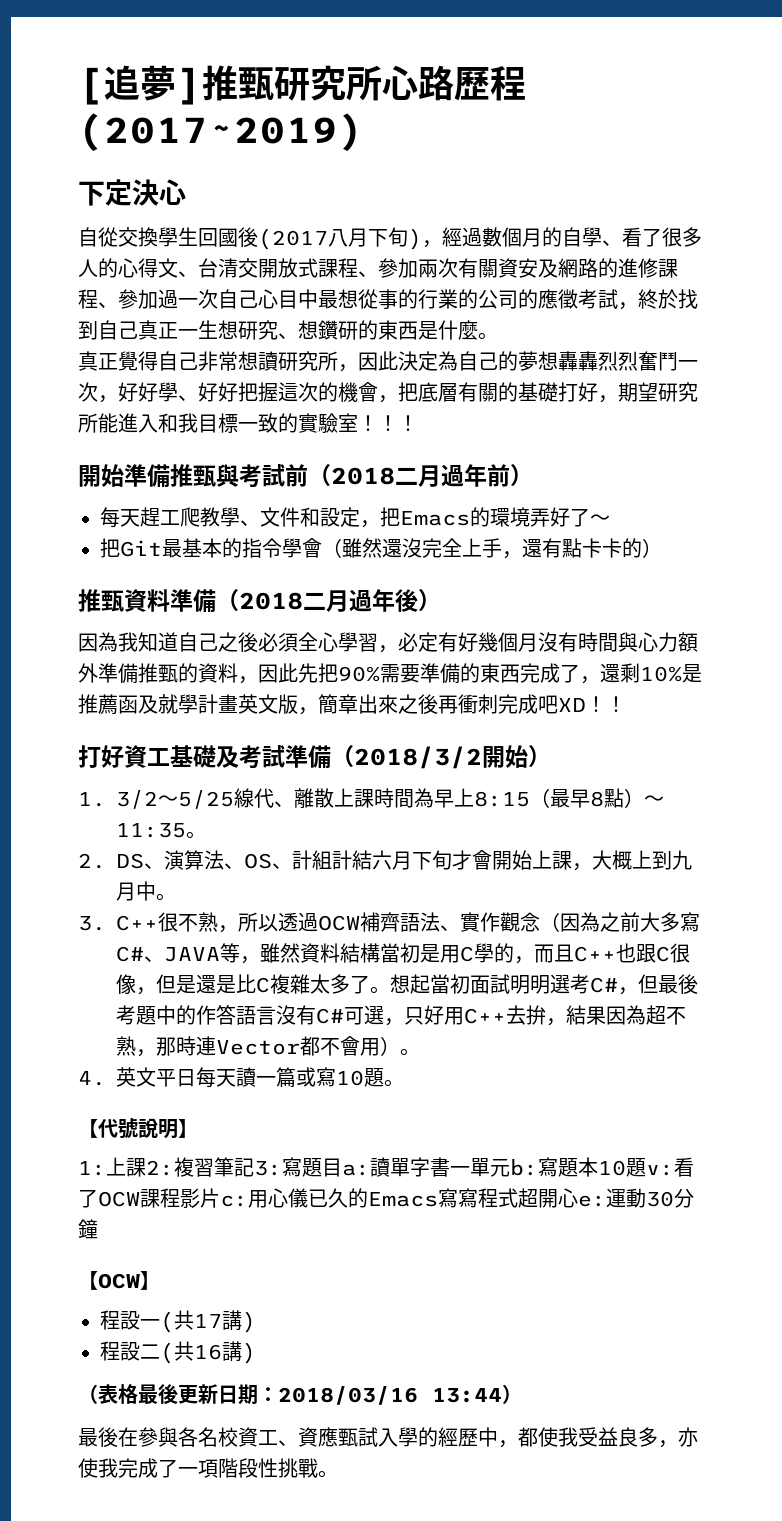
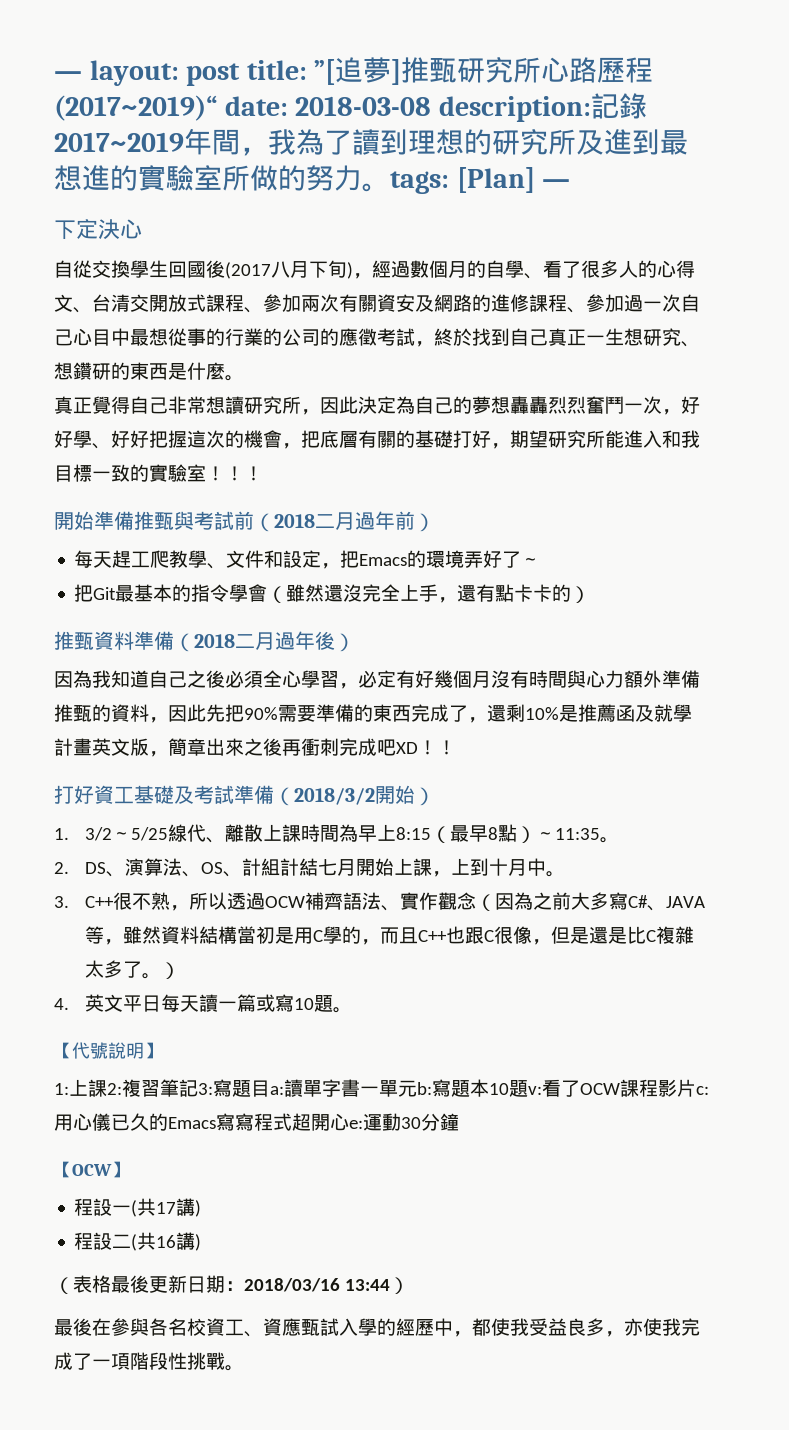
[78,67,104,105] [ -> [54,59,336,86] — layout: post title: ”[
[78,113,364,151] (2017~2019) -> [54,93,647,122] [54,128,688,156] [54,165,571,194] (2017~2019)“ date: 2018-03-08 description:記錄2017~2019年間，我為了讀到理想的研究所及進到最想進的實驗室所做的努力。tags: [Plan] —
[372,850,692,871] 六月下旬才會開始上課，大概上到九 -> [318,858,509,877] 七月開始上課，上到十
[390,974,698,995] [116,1005,686,1026] [116,1036,420,1057] 想起當初面試明明選考C#，但最後考題中的作答語言沒有C#可選，只好用C++去拚，結果因為超不熟，那時連Vector都不會用）。 -> [161,962,181,979] ）

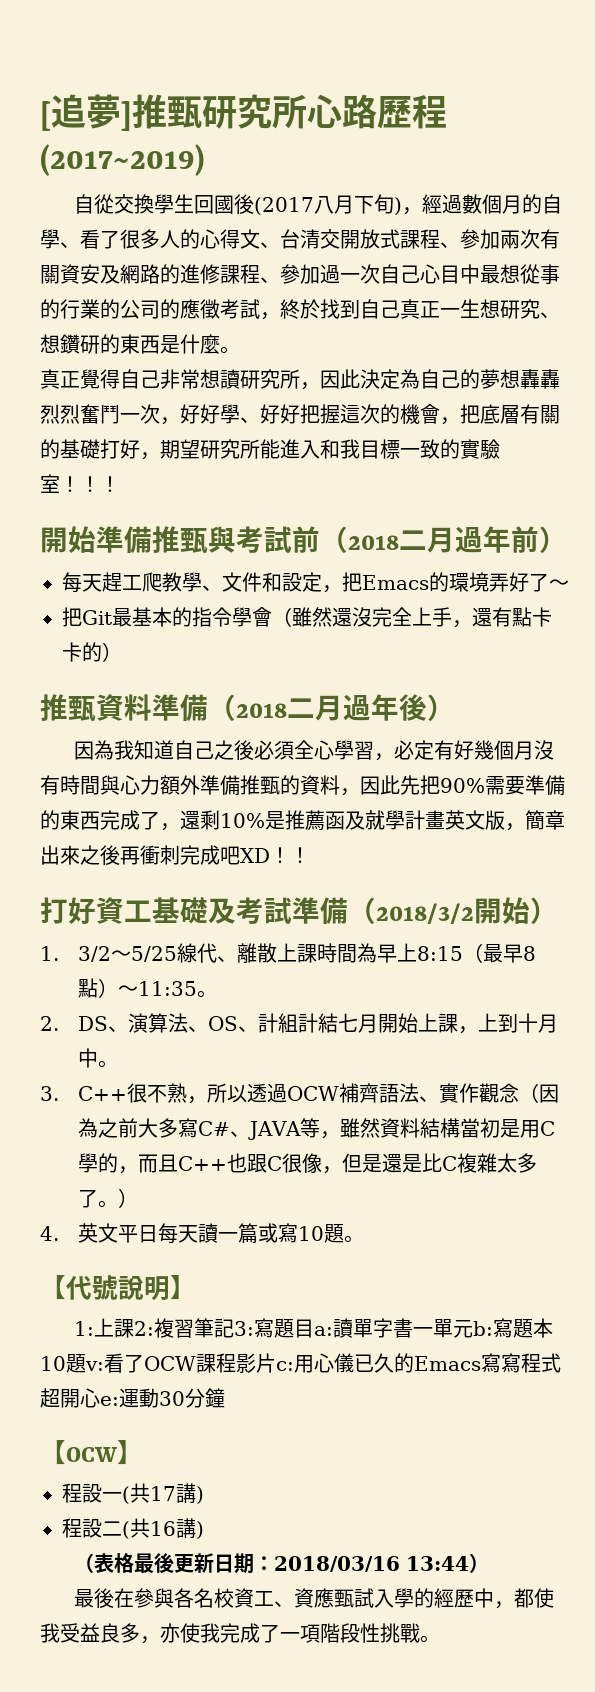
[54,59,336,86] — layout: post title: ”[ -> [40,101,51,131] [
[54,93,647,122] [54,128,688,156] [54,165,571,194] [54,219,142,239] (2017~2019)“ date: 2018-03-08 description:記錄2017~2019年間，我為了讀到理想的研究所及進到最想進的實驗室所做的努力。tags: [Plan] — // 下定決心 -> [40,144,205,176] (2017~2019)

